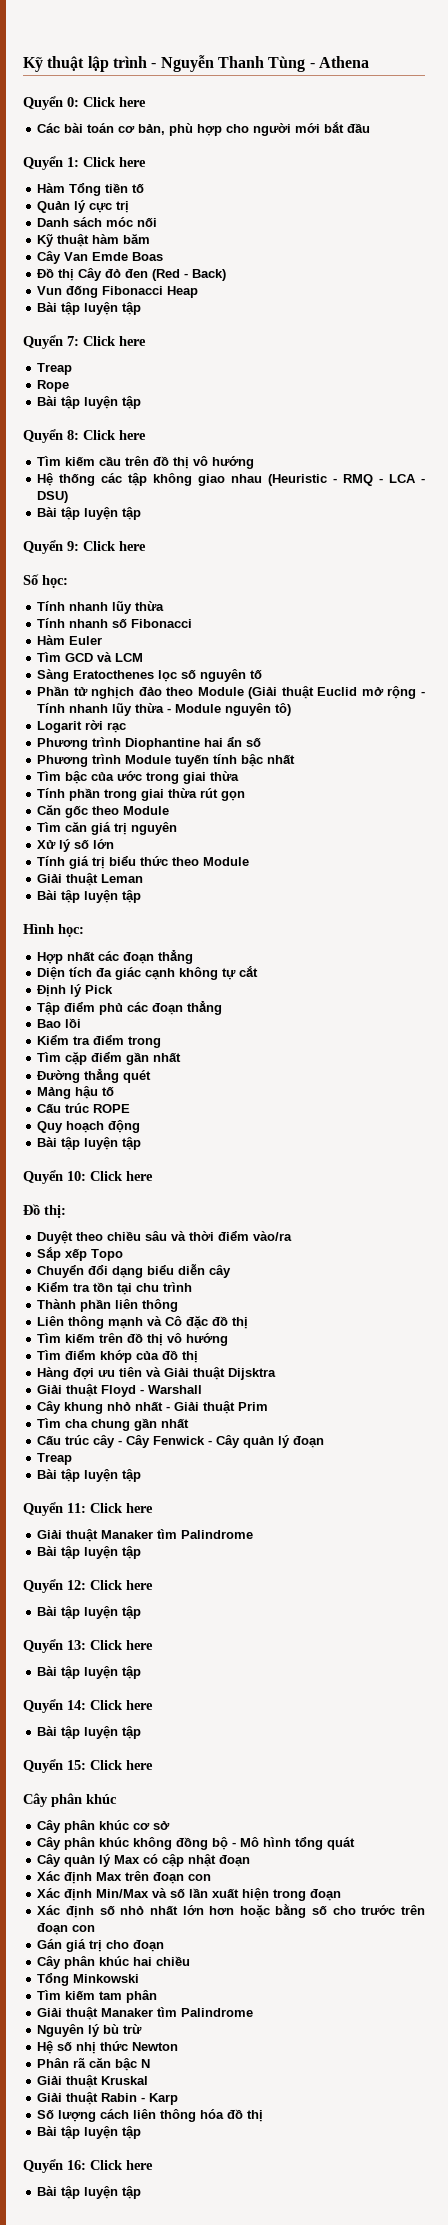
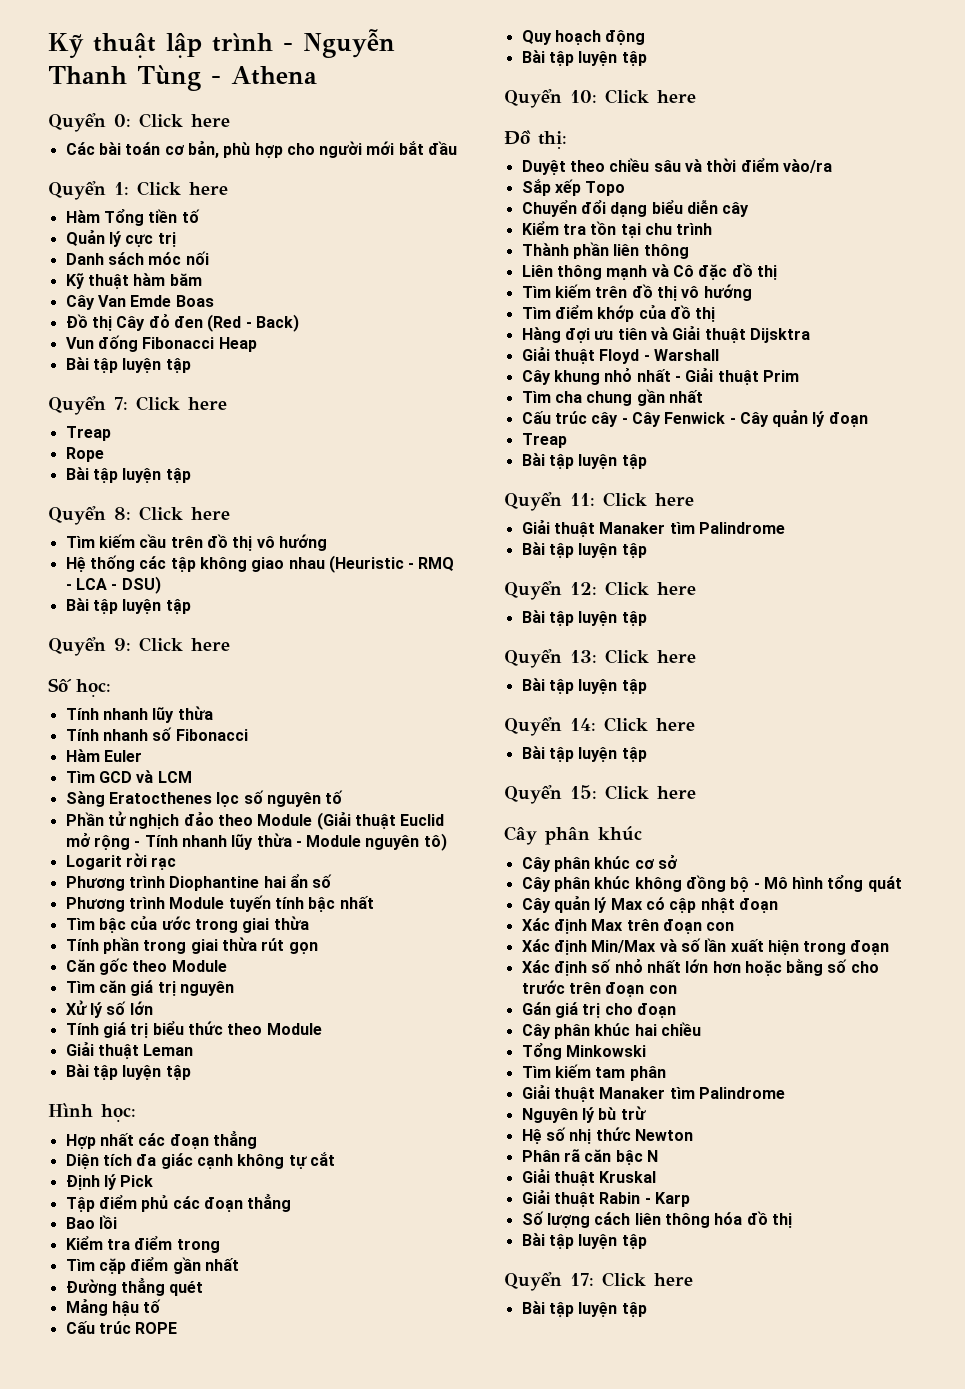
[67,2160,86,2170] 16: -> [570,1273,594,1286] 17:

